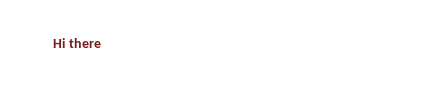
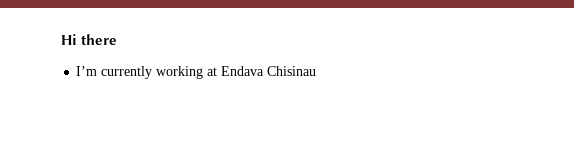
(101, 43) none -> [76,66,317,79] // I’m currently working at Endava Chisinau

